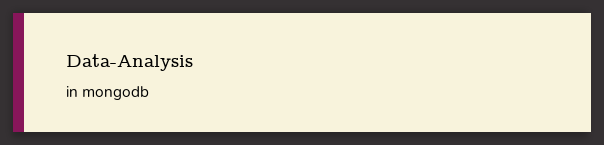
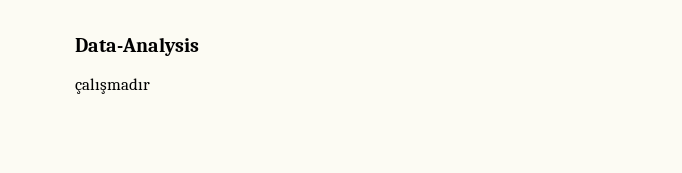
[66,86,150,100] in mongodb -> [75,78,150,94] çalışmadır

